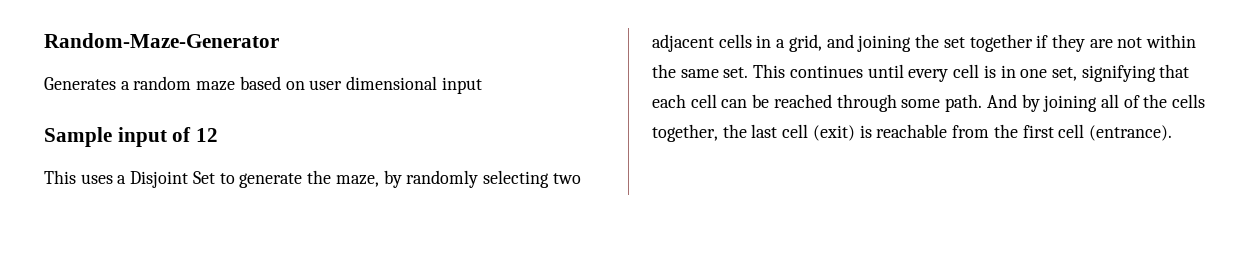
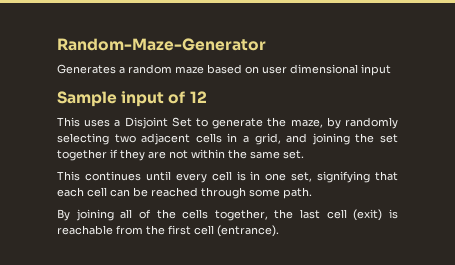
(749, 72) none -> (304, 154) //
[986,94,1040,112] And by -> [57,209,70,221] // By

